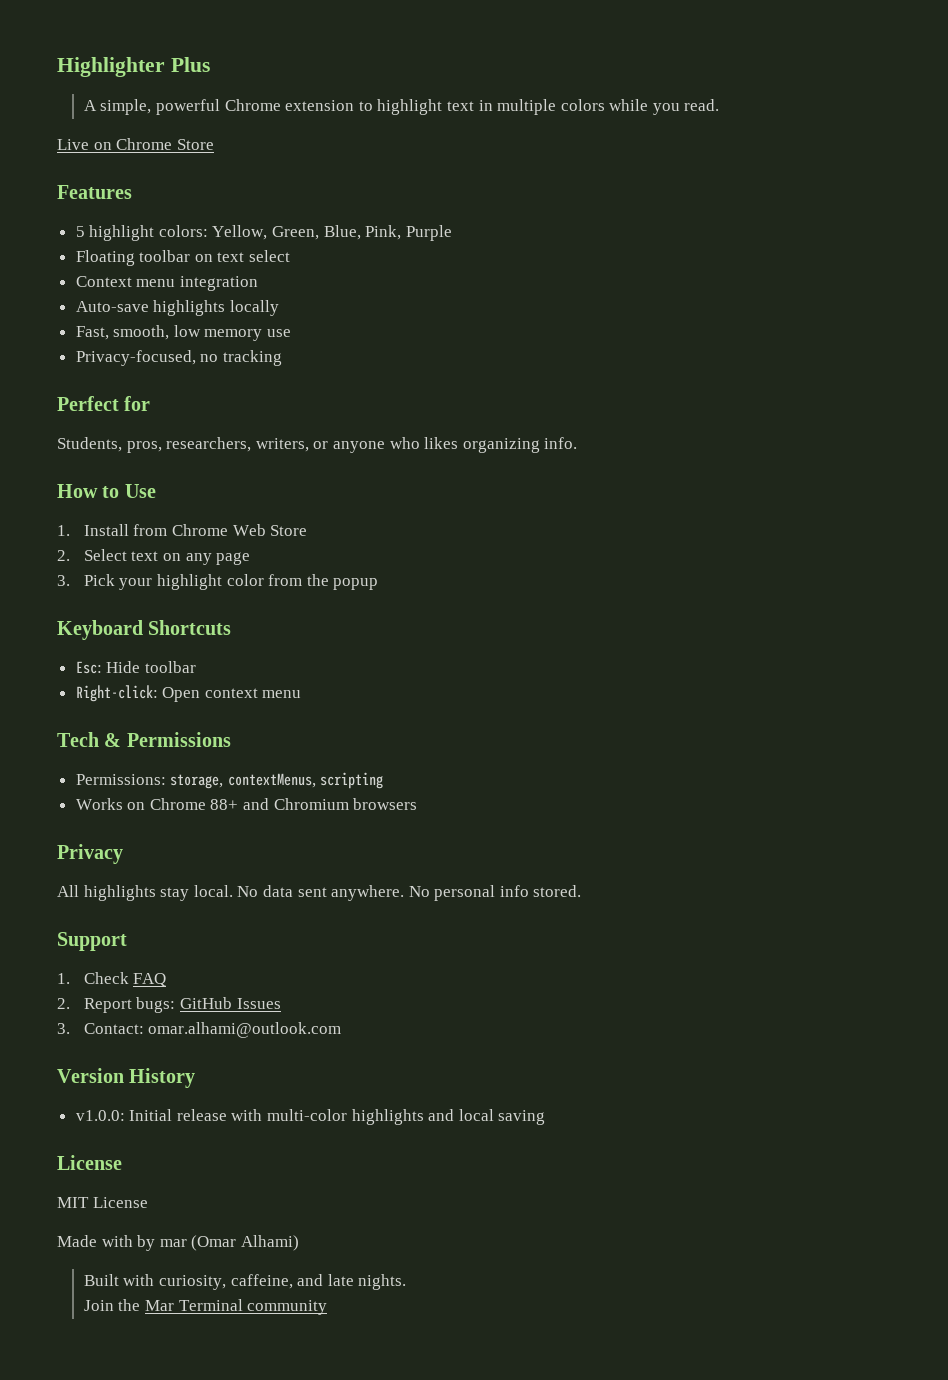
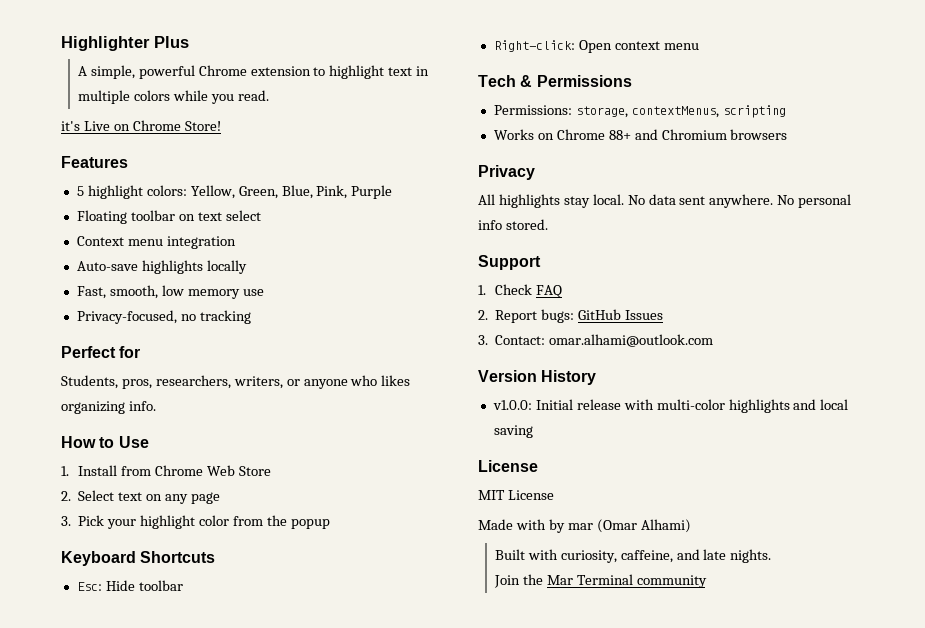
(720, 105) none -> [61,121,80,131] it's
[176,139,214,150] Store -> [184,121,221,131] Store!

